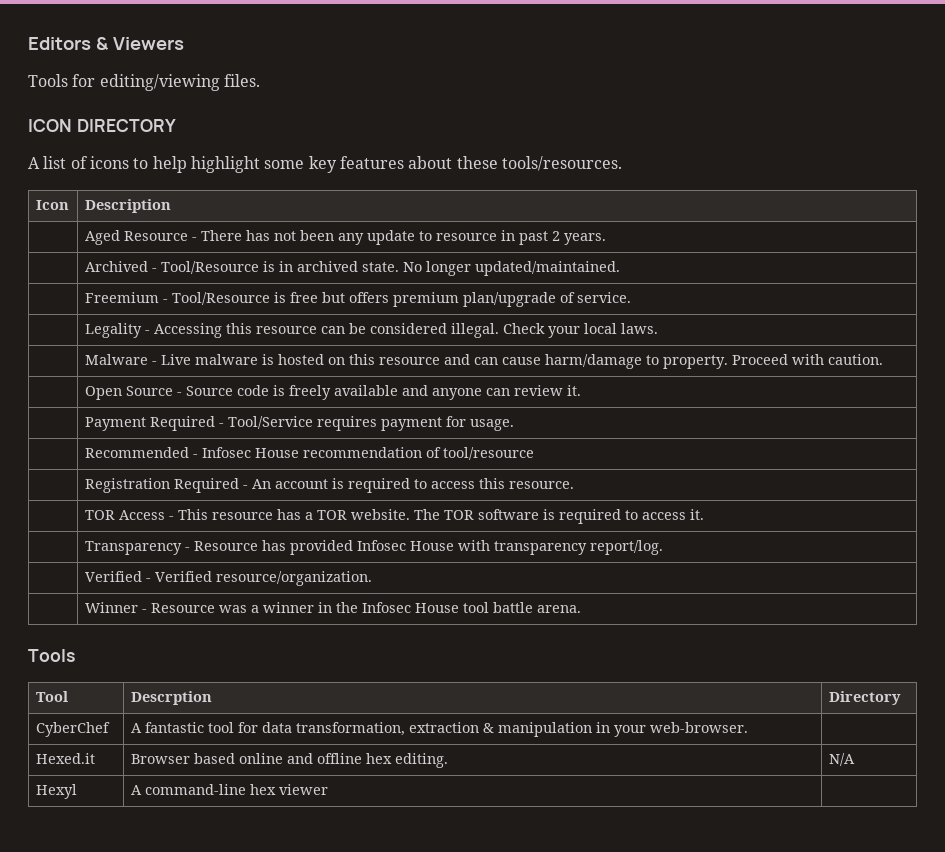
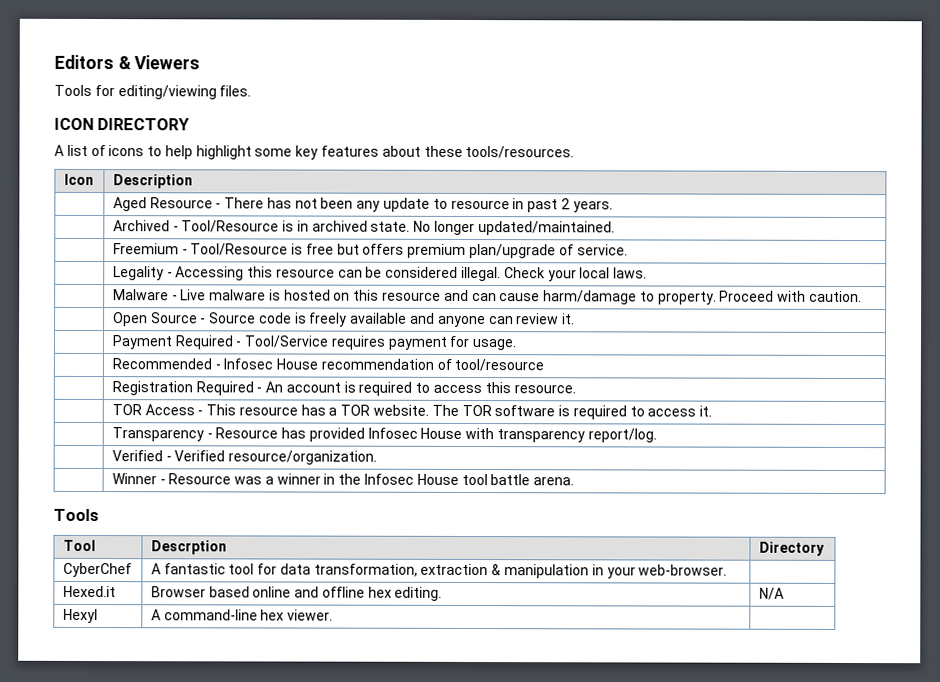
[278,784,328,795] viewer -> [287,609,334,621] viewer.

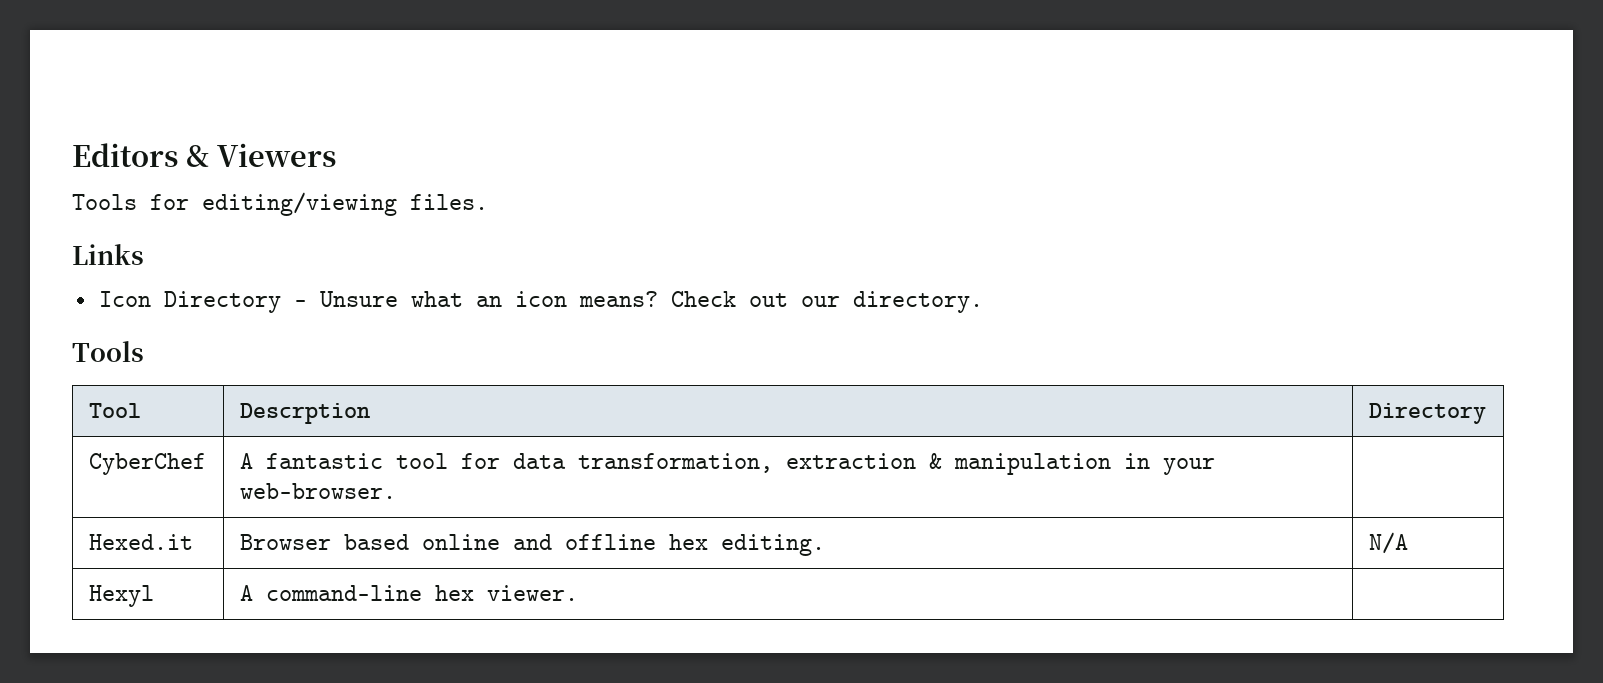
[54,117,191,131] [54,144,575,160] [63,173,94,186] [112,174,193,189] [112,197,613,213] [112,220,615,236] [112,243,628,259] [112,266,648,282] [112,289,863,305] [112,312,576,328] [111,335,518,351] [111,358,545,372] [111,381,576,396] [111,404,713,420] [111,427,657,443] [111,450,378,465] [111,473,575,486] ICON DIRECTORY // A list of icons to help highlight some key features about these tools/resources. // Icon | Description // | Aged Resource - There has not been any update to resource in past 2 years. // | Archived - Tool/Resource is in archived state. No longer updated/maintained. // | Freemium - Tool/Resource is free but offers premium plan/upgrade of service. // | Legality - Accessing this resource can be considered illegal. Check your local laws. // | Malware - Live malware is hosted on this resource and can cause harm/damage to property. Proceed with caution. // | Open Source - Source code is freely available and anyone can review it. // | Payment Required - Tool/Service requires payment for usage. // | Recommended - Infosec House recommendation of tool/resource // | Registration Required - An account is required to access this resource. // | TOR Access - This resource has a TOR website. The TOR software is required to access it. // | Transparency - Resource has provided Infosec House with transparency report/log. // | Verified - Verified resource/organization. // | Winner - Resource was a winner in the Infosec House tool battle arena. -> [72,244,144,265] [98,291,983,313] Links // Icon Directory - Unsure what an icon means? Check out our directory.

